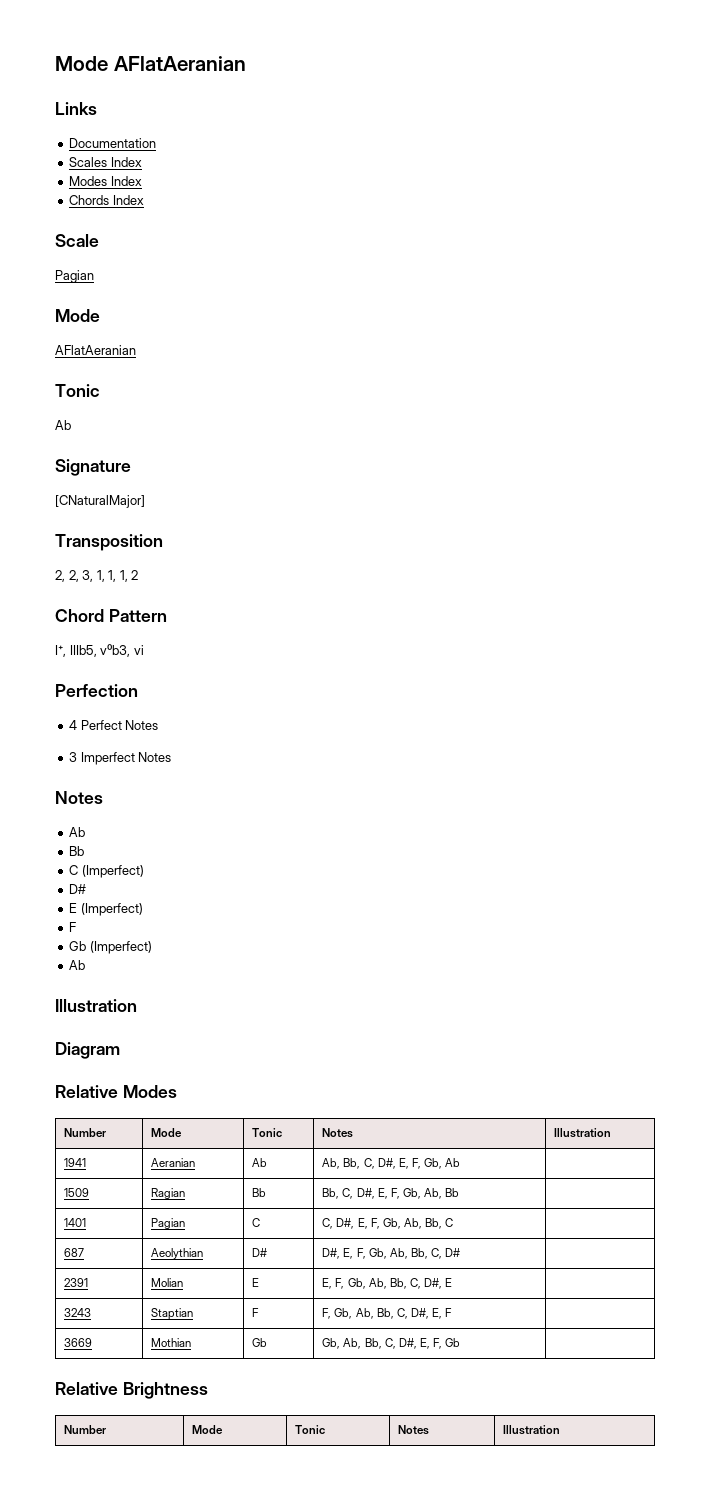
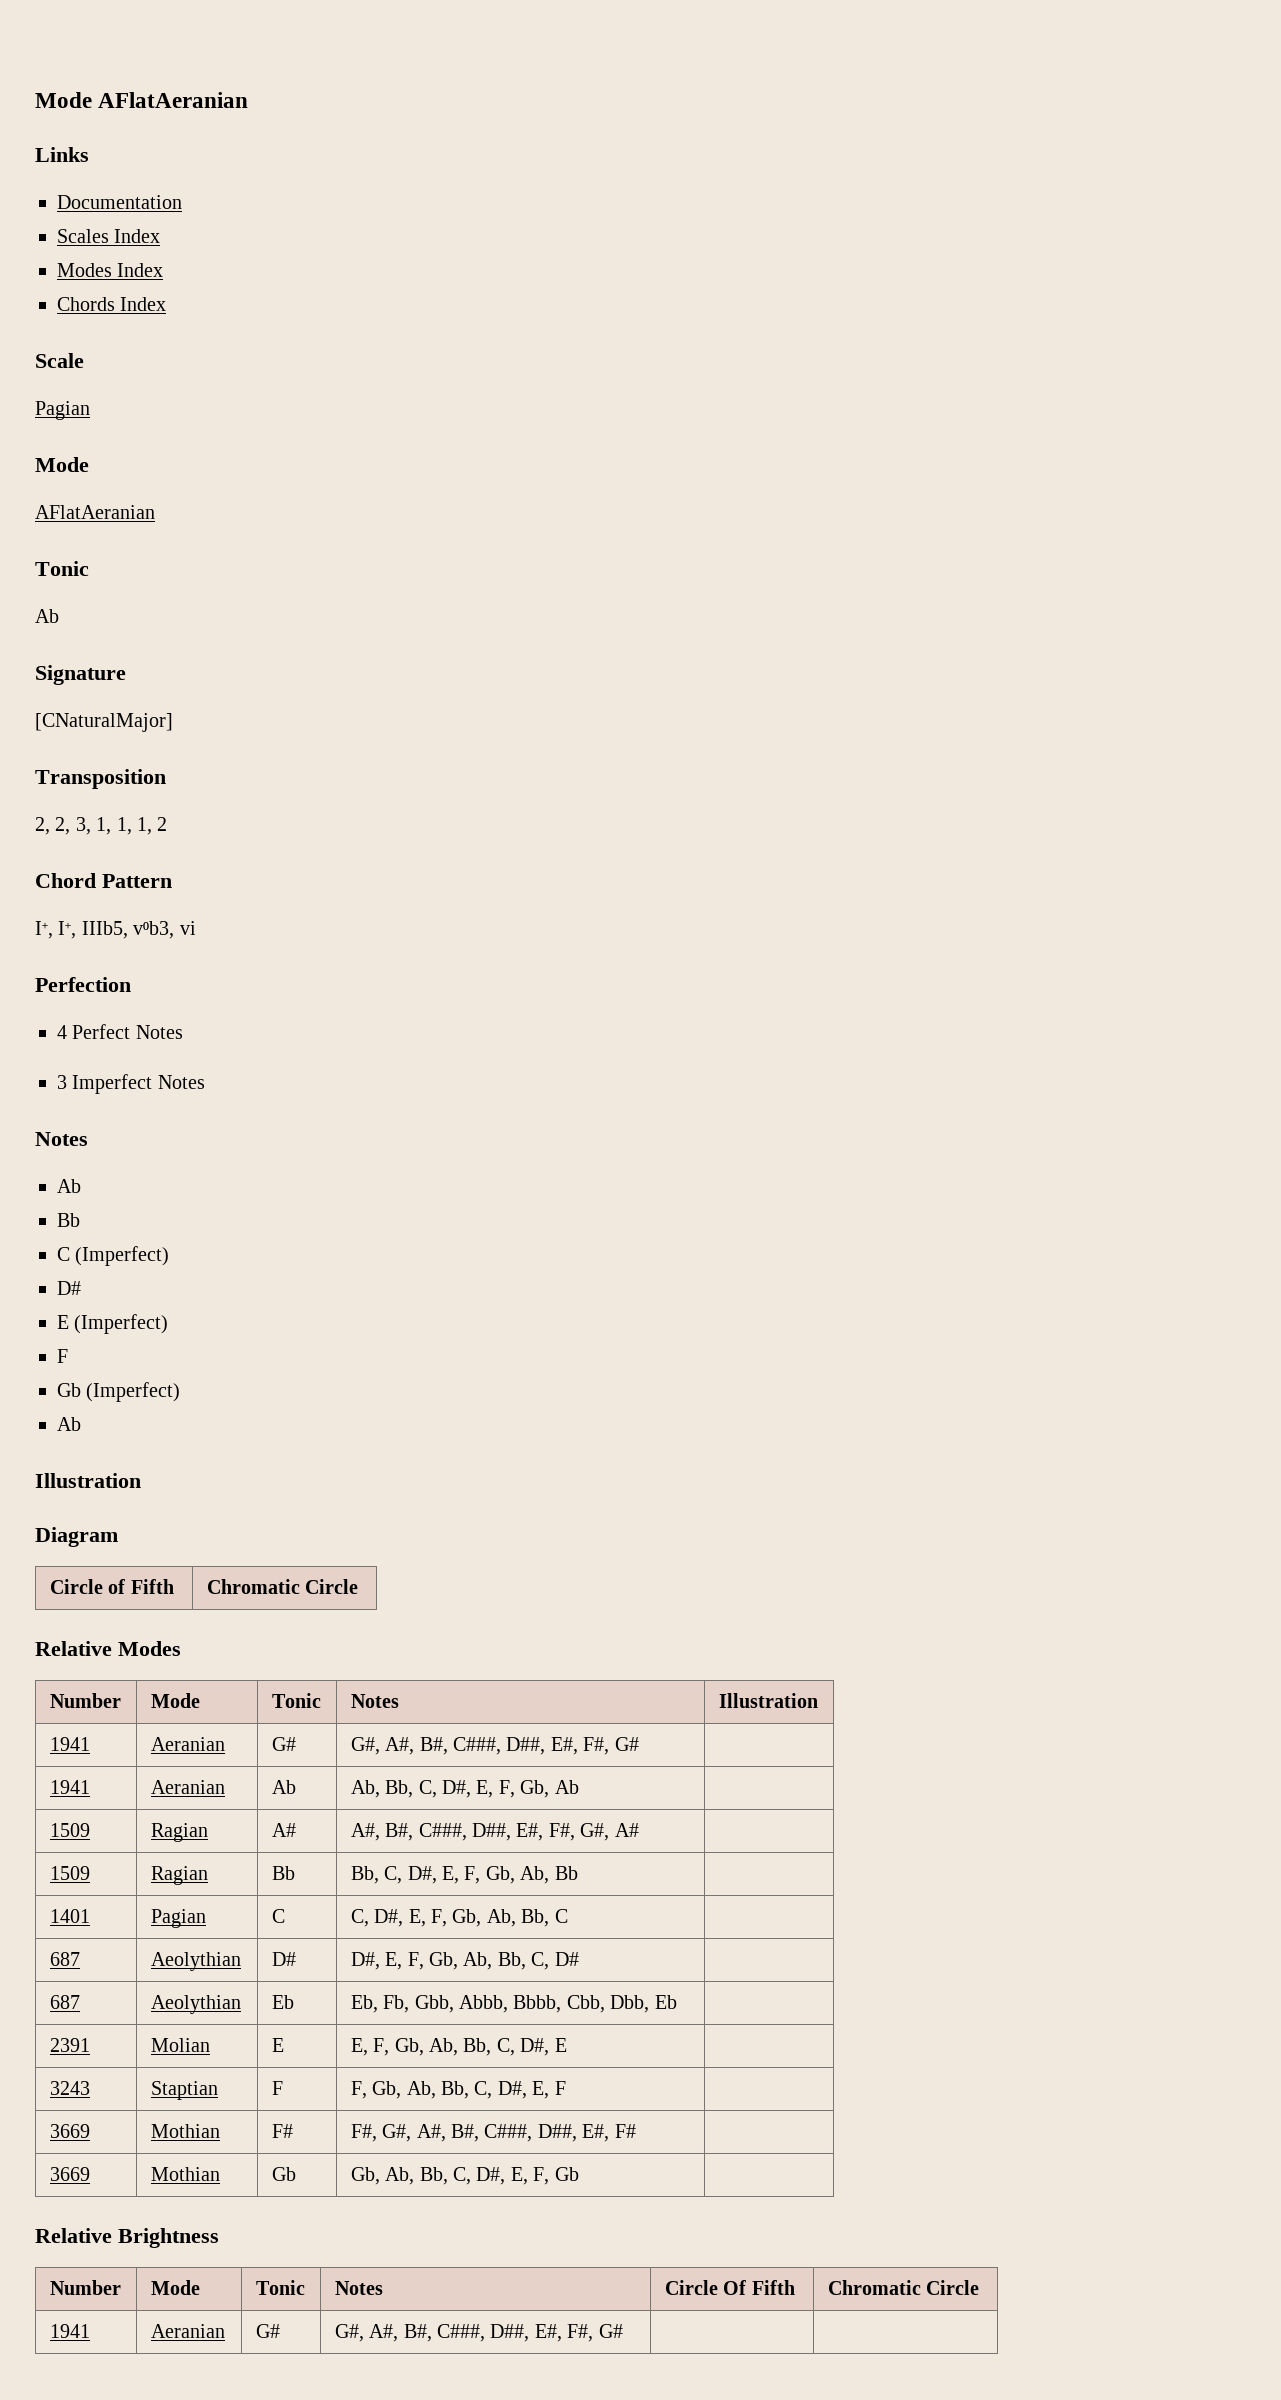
(66, 651) none -> [58,921,77,939] I⁺,
(120, 1050) none -> [49,1579,174,1594] [206,1579,359,1594] // Circle of Fifth | Chromatic Circle
(612, 1133) none -> [49,1737,90,1751] [150,1737,225,1751] [271,1737,296,1751] [350,1737,639,1755] // 1941 | Aeranian | G# | G#, A#, B#, C###, D##, E#, F#, G# |
(461, 1162) none -> [49,1823,90,1837] [150,1823,208,1842] [271,1823,296,1837] [350,1823,639,1841] // 1509 | Ragian | A# | A#, B#, C###, D##, E#, F#, G#, A# |
(461, 1252) none -> [49,1995,80,2009] [150,1995,241,2014] [271,1995,294,2009] [350,1995,677,2013] // 687 | Aeolythian | Eb | Eb, Fb, Gbb, Abbb, Bbbb, Cbb, Dbb, Eb |
(453, 1312) none -> [49,2124,90,2138] [150,2124,220,2138] [271,2124,293,2138] [350,2124,636,2142] // 3669 | Mothian | F# | F#, G#, A#, B#, C###, D##, E#, F# |
[503,1425,561,1435] Illustration -> [664,2280,795,2295] [827,2280,980,2295] [49,2324,90,2338] [150,2324,225,2338] [255,2324,280,2338] [334,2324,623,2342] Circle Of Fifth | Chromatic Circle // 1941 | Aeranian | G# | G#, A#, B#, C###, D##, E#, F#, G# | |

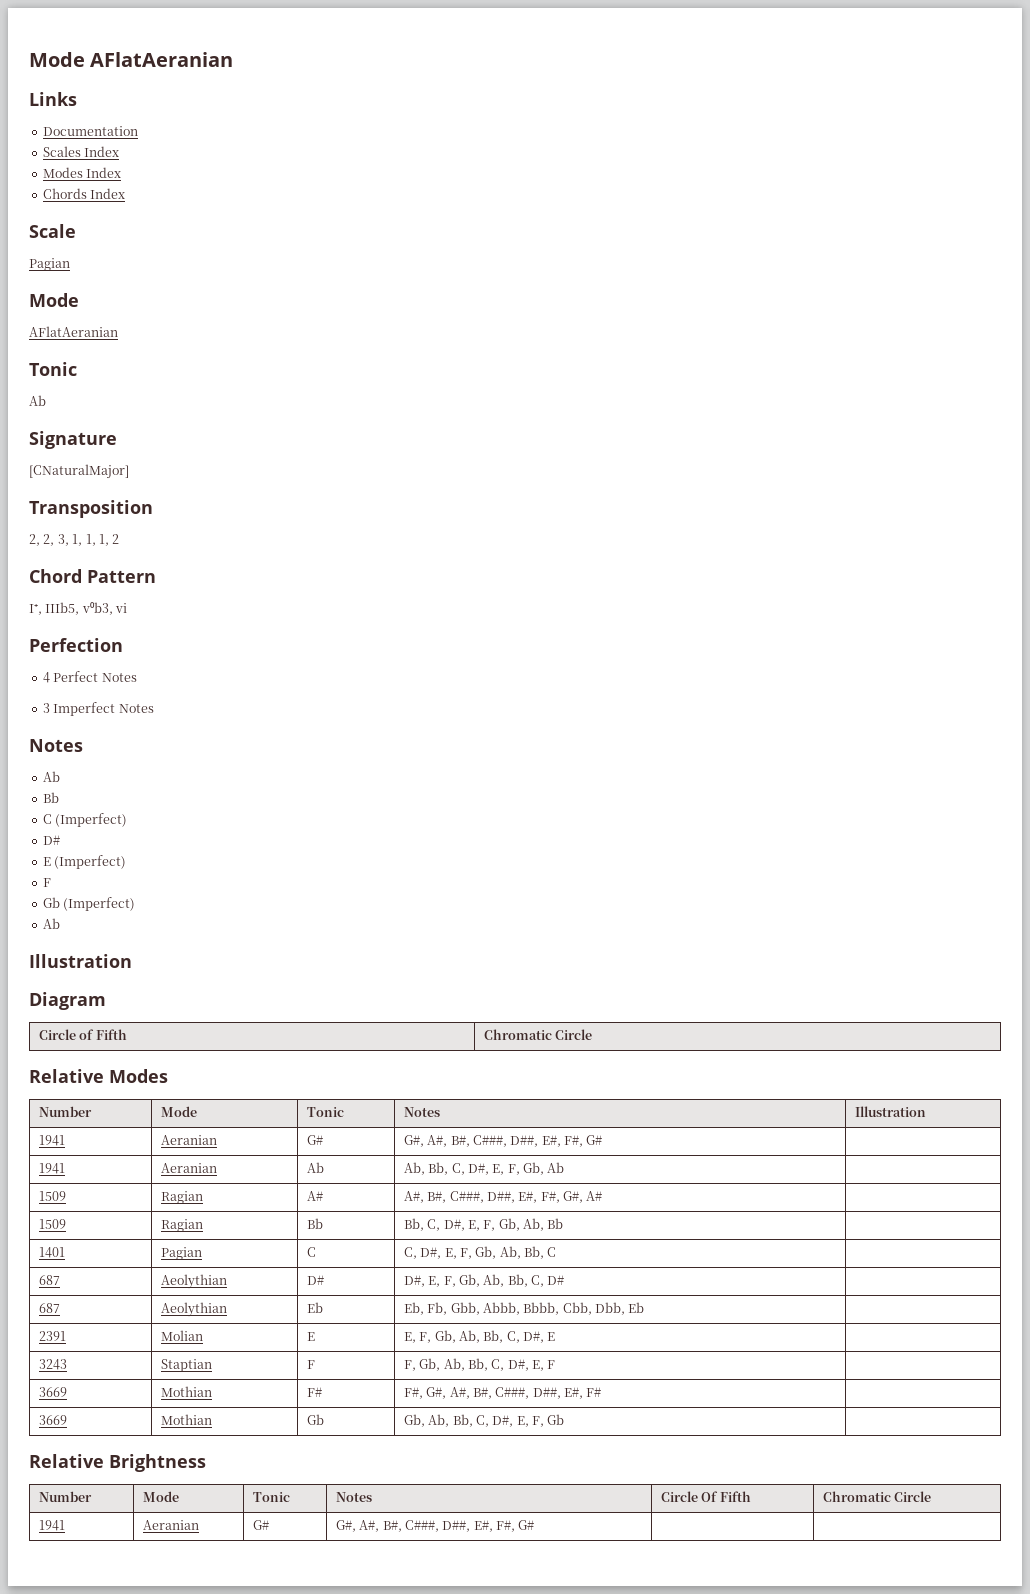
[58,921,77,939] I⁺, -> (42, 609) none

